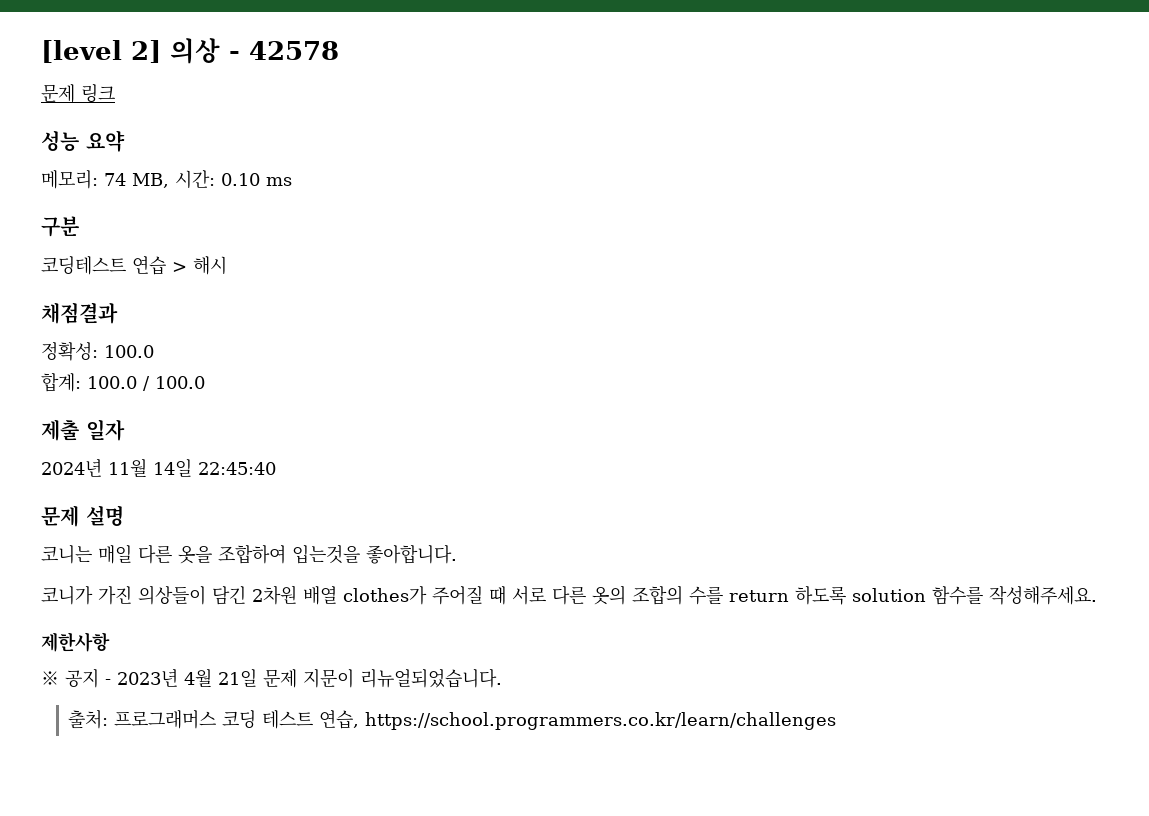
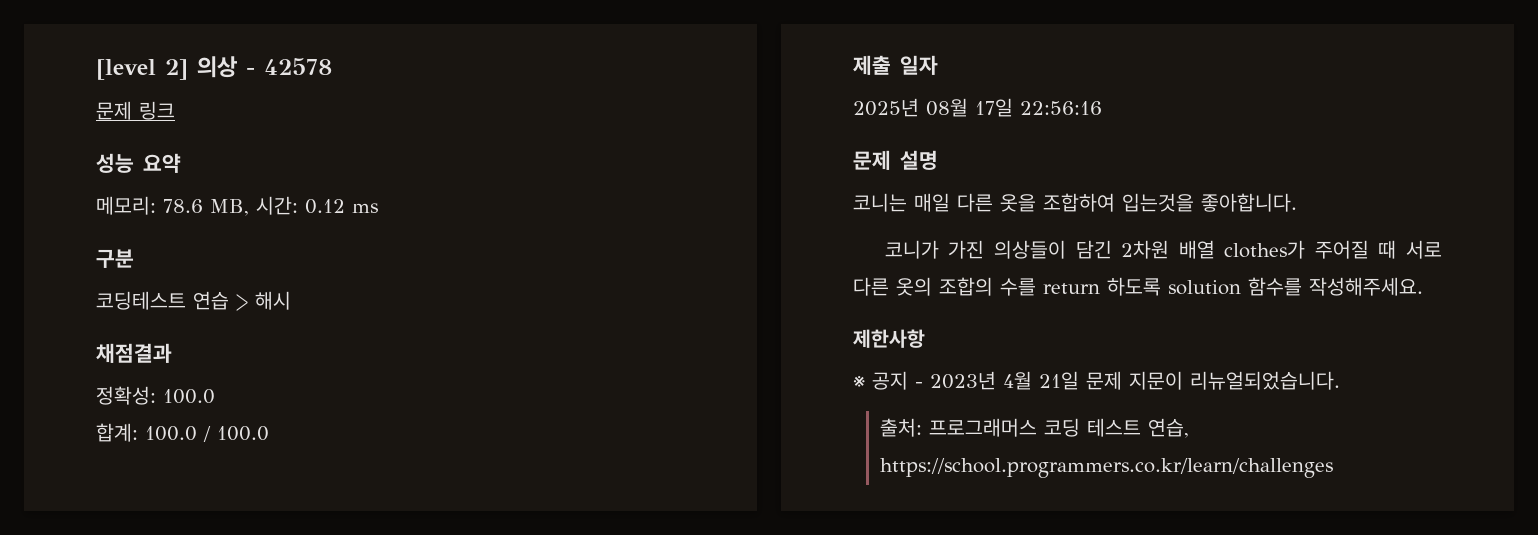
[104,173,126,186] 74 -> [163,199,203,213] 78.6
[221,173,260,186] 0.10 -> [305,199,345,214] 0.12
[41,458,276,477] 2024년 11월 14일 22:45:40 -> [853,98,1102,117] 2025년 08월 17일 22:56:16

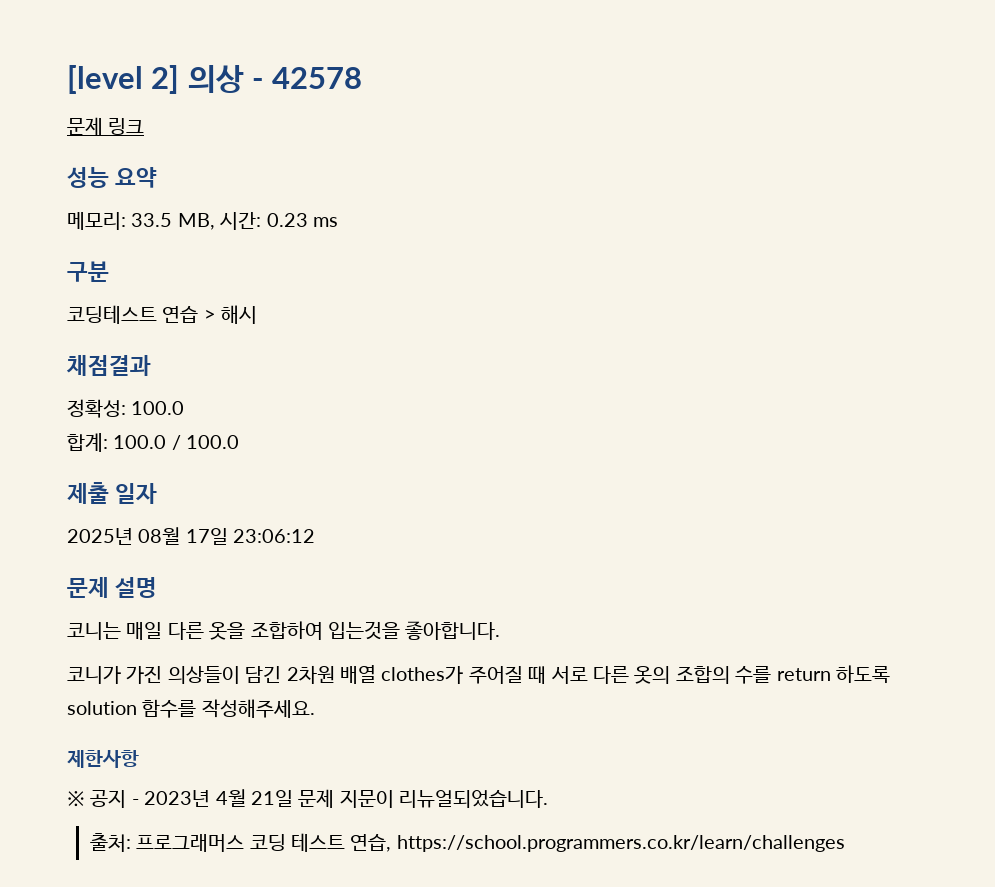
[163,199,203,213] 78.6 -> [131,213,173,227] 33.5
[305,199,345,214] 0.12 -> [266,213,308,227] 0.23
[1020,101,1102,115] 22:56:16 -> [233,529,316,543] 23:06:12

